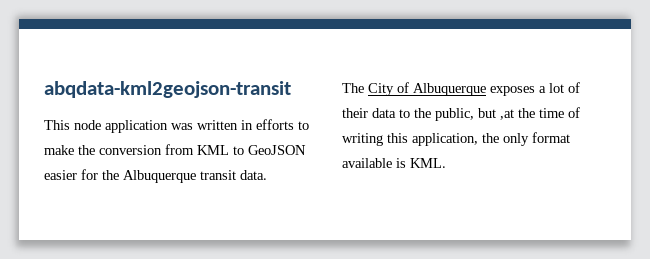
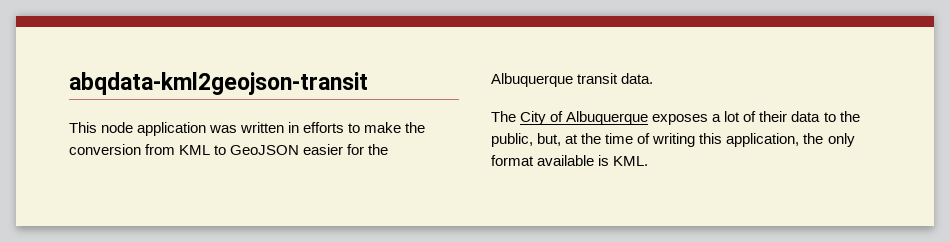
[478,108,514,120] but ,at -> [537,133,579,146] but, at

